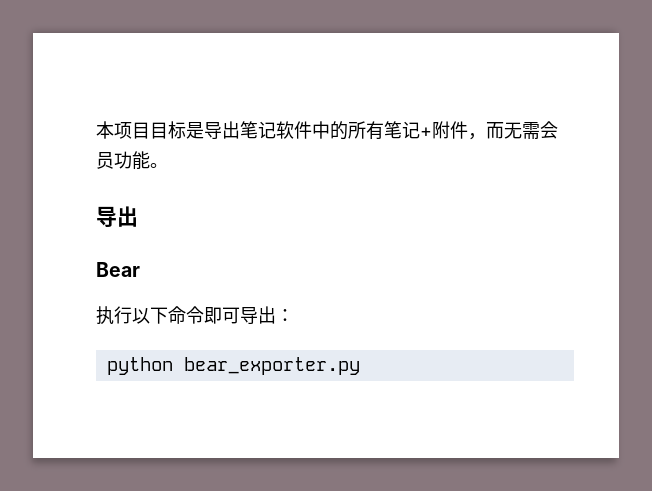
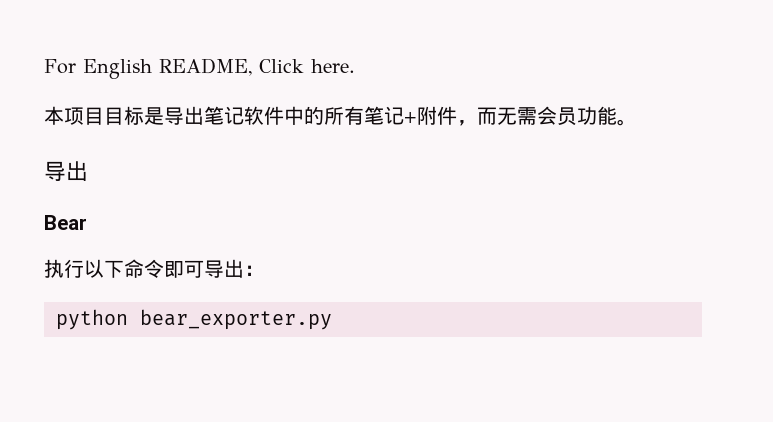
(96, 130) none -> [44,58,355,79] For English README, Click here. //

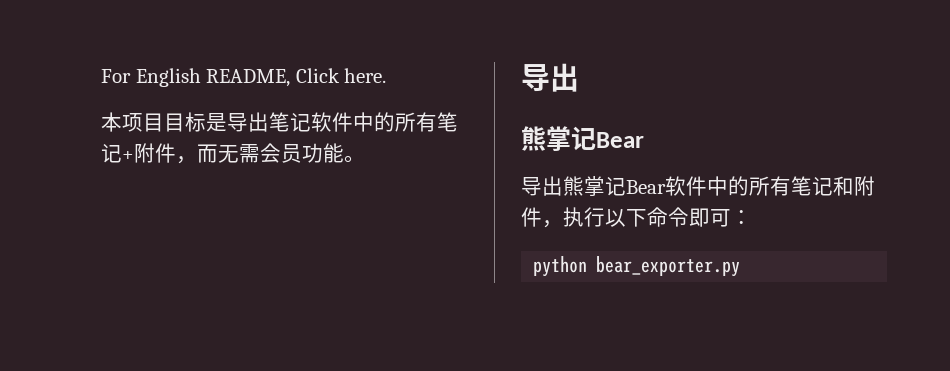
(88, 171) none -> [521,126,596,151] 熊掌记
(87, 222) none -> [521,176,875,196] [521,207,563,228] 导出熊掌记Bear软件中的所有笔记和附件，
[204,259,244,278] 导出 -> (731, 218) none

